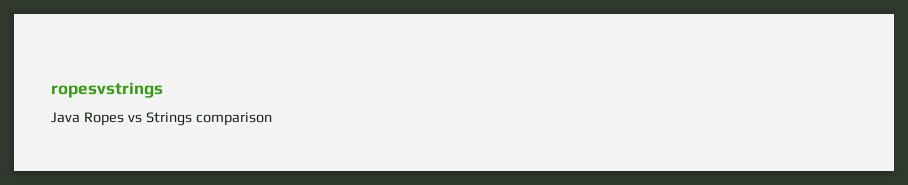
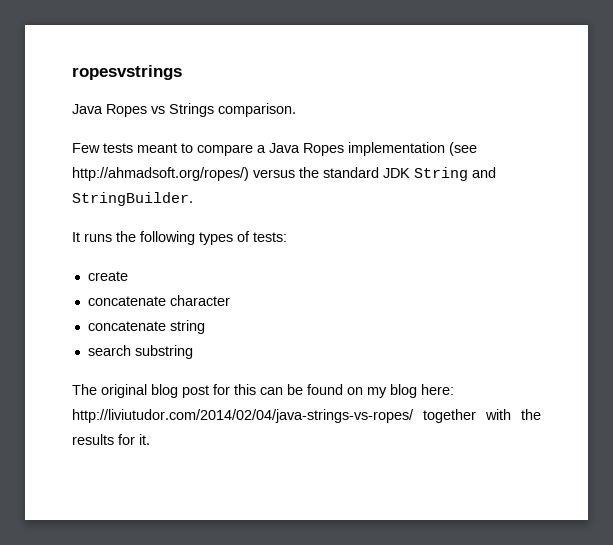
[195,112,272,126] comparison -> [218,103,296,117] [72,142,477,156] [72,167,496,181] [72,192,193,206] [72,231,287,245] [87,271,128,281] [87,295,230,306] [87,320,205,334] [87,345,193,359] [72,384,454,398] [72,409,541,423] [72,434,150,445] comparison. // Few tests meant to compare a Java Ropes implementation (see http://ahmadsoft.org/ropes/) versus the standard JDK String and StringBuilder. // It runs the following types of tests: // create // concatenate character // concatenate string // search substring // The original blog post for this can be found on my blog here: http://liviutudor.com/2014/02/04/java-strings-vs-ropes/ together with the results for it.

